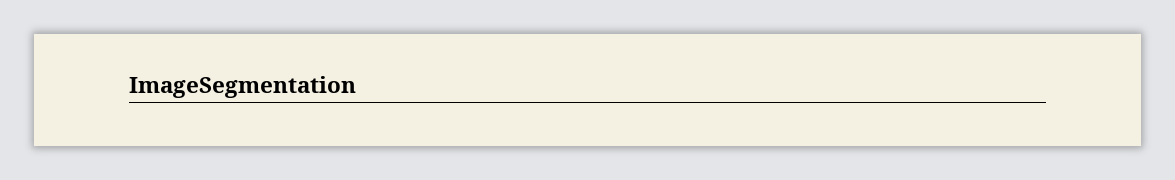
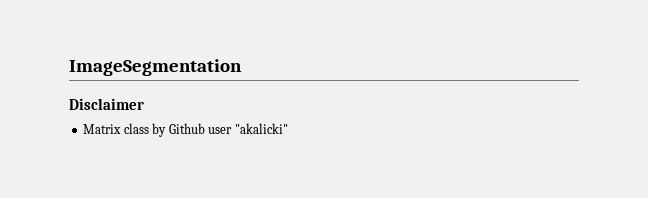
(356, 87) none -> [69,98,144,110] [83,123,288,137] // Disclaimer // Matrix class by Github user "akalicki"

